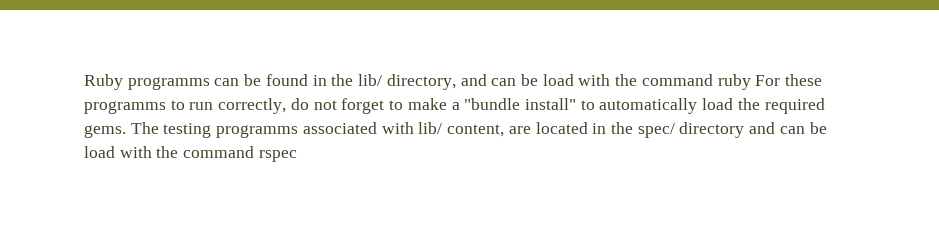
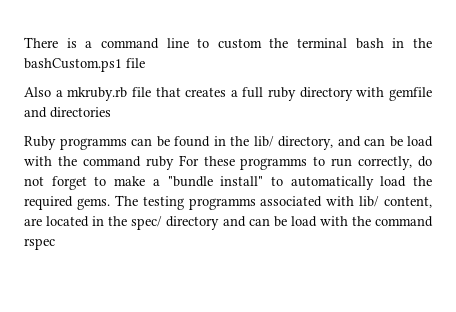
(84, 82) none -> [24,37,432,49] [24,58,145,72] [24,87,432,101] [24,107,111,118] There is a command line to custom the terminal bash in the bashCustom.ps1 file // Also a mkruby.rb file that creates a full ruby directory with gemfile and directories //

